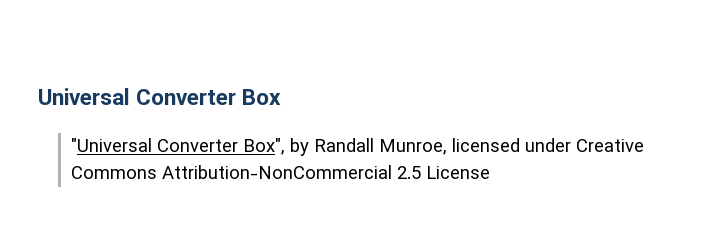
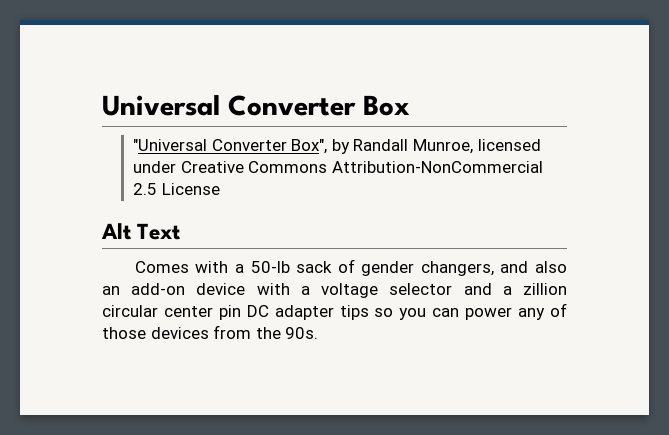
(491, 172) none -> [101,223,181,240] [134,259,567,276] [102,283,567,298] [102,303,568,320] [102,325,319,339] // Alt Text // Comes with a 50-lb sack of gender changers, and also an add-on device with a voltage selector and a zillion circular center pin DC adapter tips so you can power any of those devices from the 90s.

